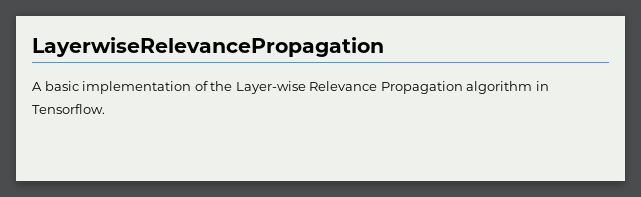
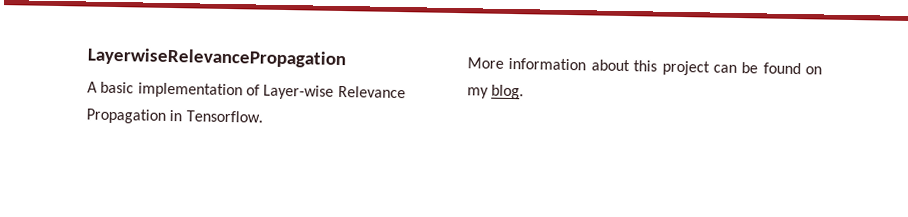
[210,81,233,91] the -> (260, 90) none
[466,81,533,94] algorithm -> (166, 116) none
(105, 109) none -> [467,57,822,76] [467,84,525,100] // More information about this project can be found on my blog.

